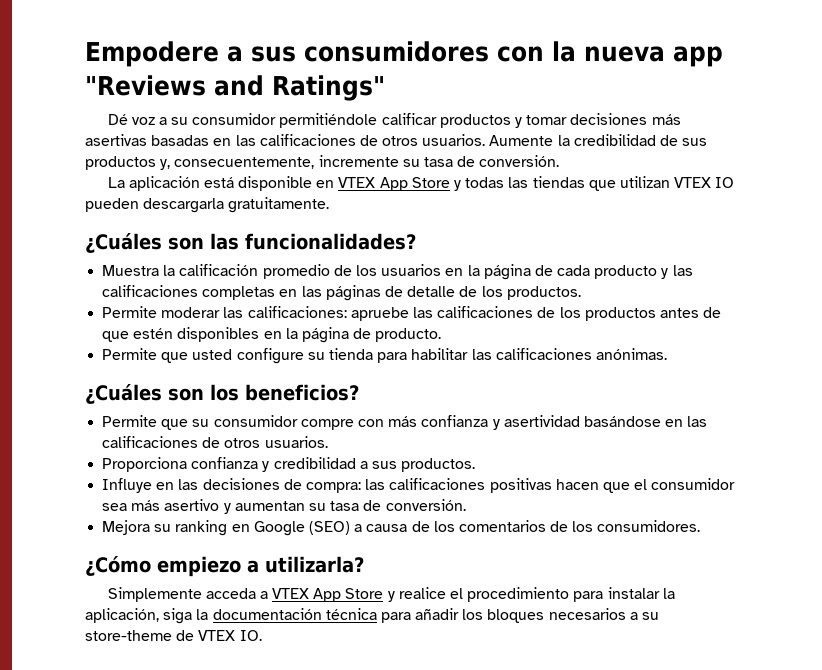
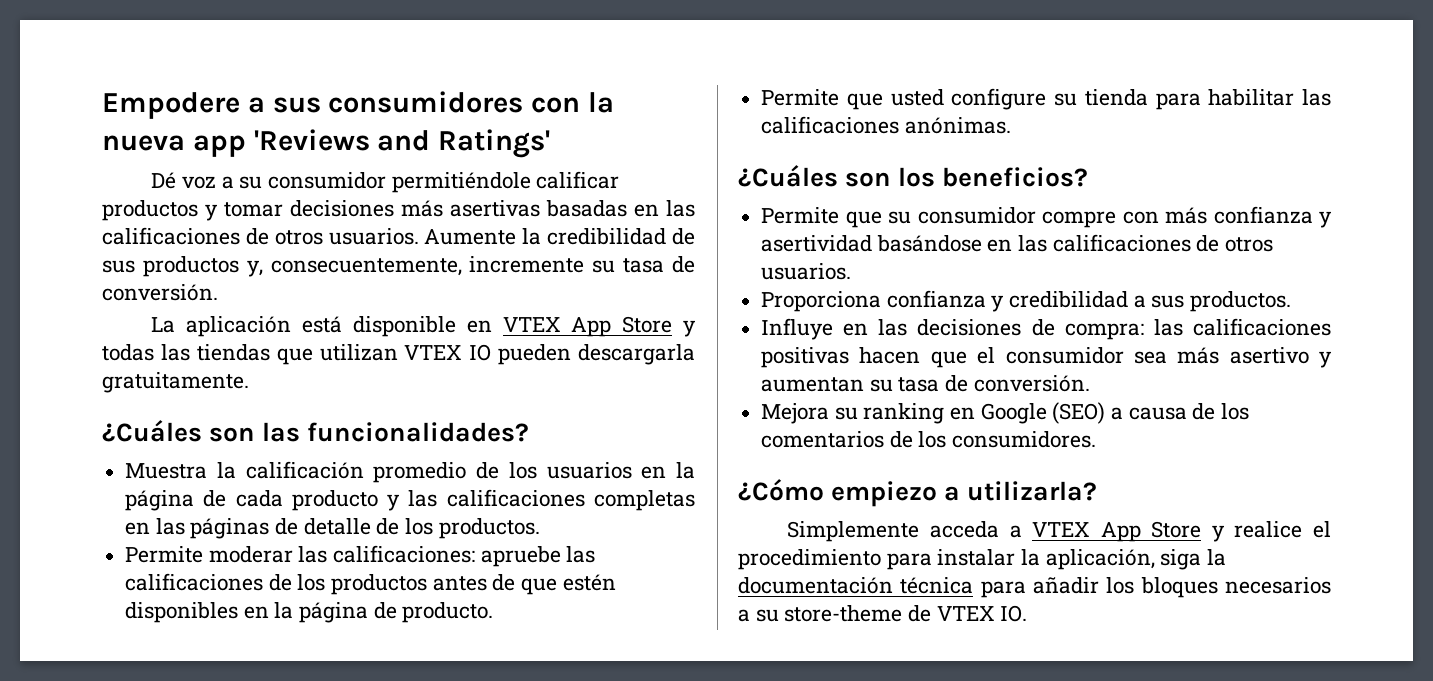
[85,75,385,101] "Reviews and Ratings" -> [253,129,551,158] 'Reviews and Ratings'

